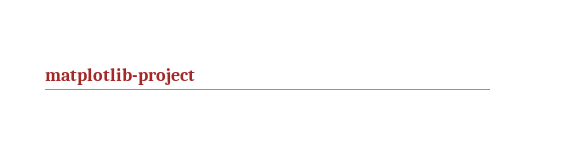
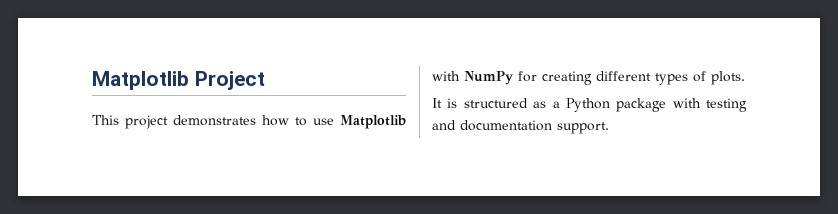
[45,68,195,85] matplotlib-project -> [92,71,265,90] [92,115,406,129] [432,71,745,85] [432,98,747,112] [432,120,609,134] Matplotlib Project // This project demonstrates how to use Matplotlib with NumPy for creating different types of plots. // It is structured as a Python package with testing and documentation support.

